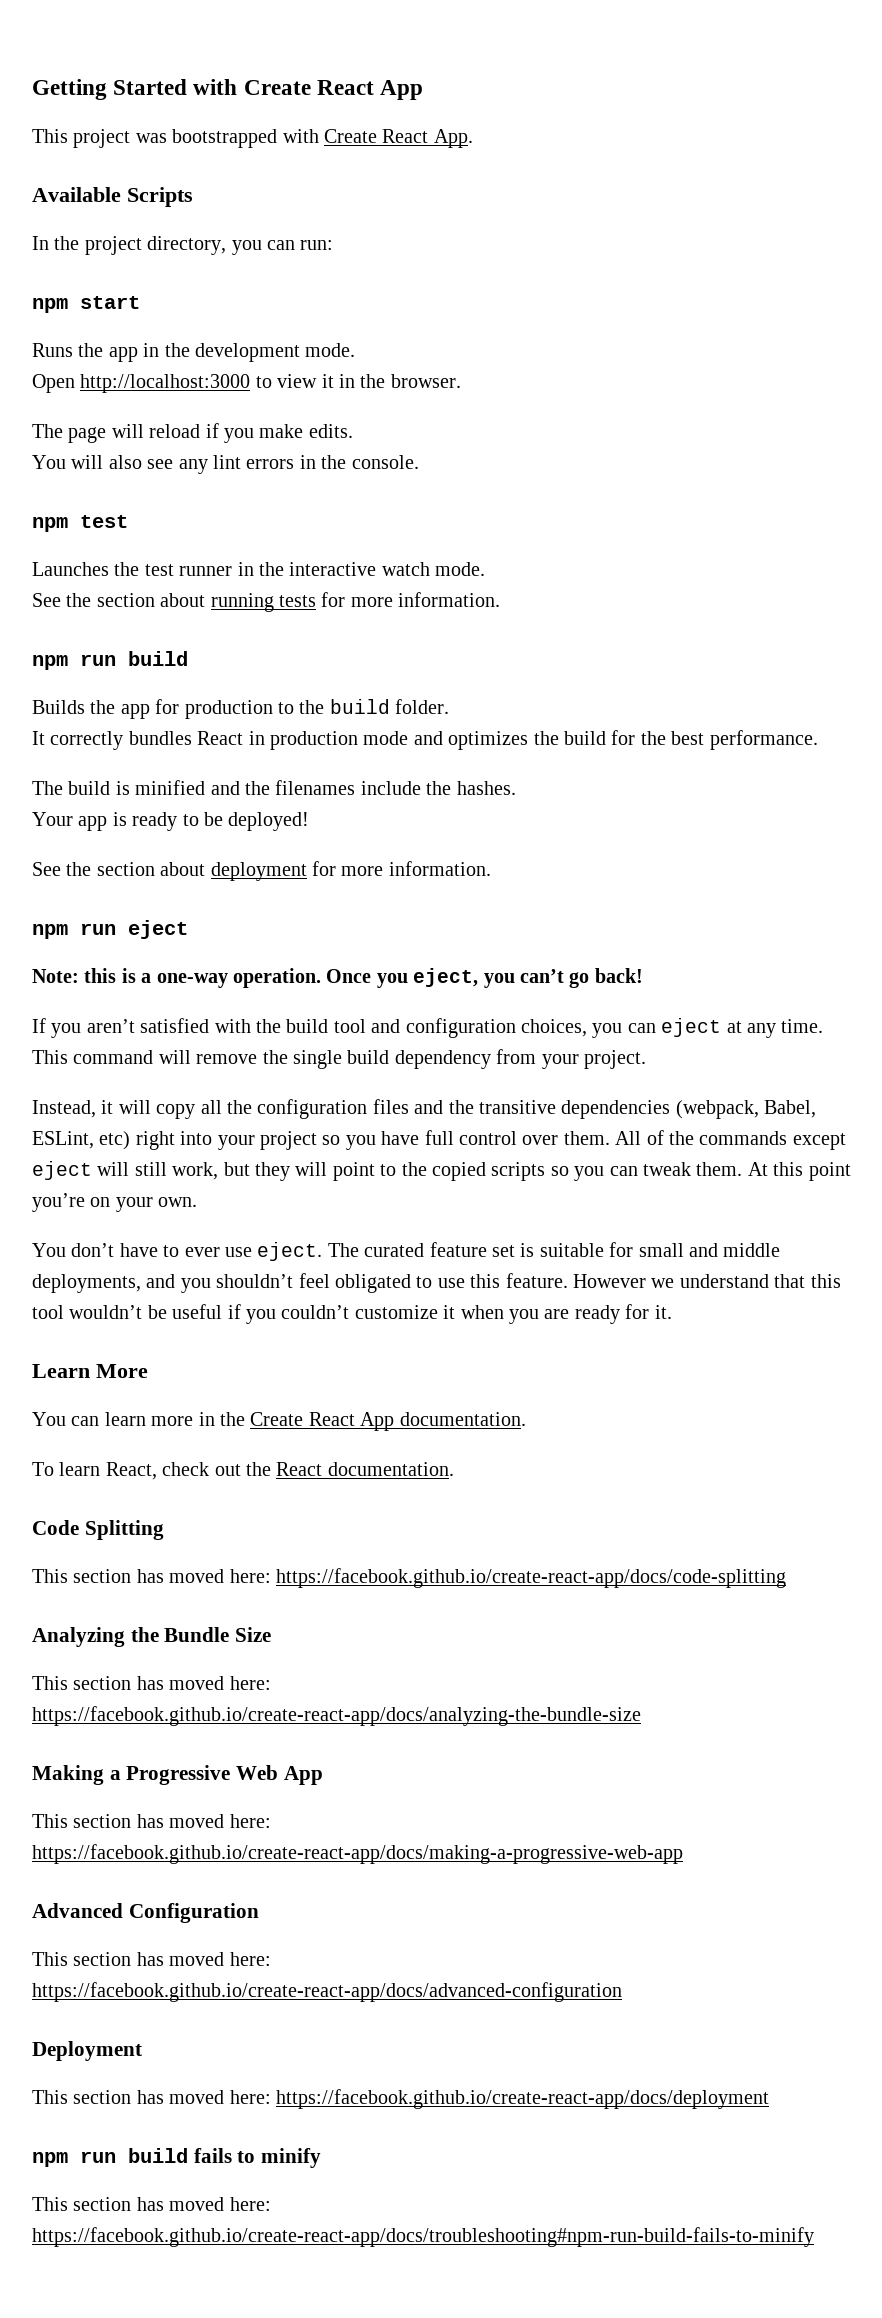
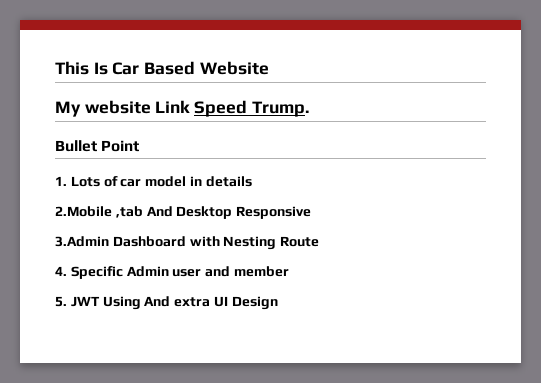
[32,79,424,100] [32,129,473,148] [32,187,193,207] [32,236,334,255] [32,296,140,313] [32,343,356,362] [32,374,461,393] [32,423,353,443] [32,455,419,474] [32,515,128,532] [32,562,486,576] [32,592,501,612] [32,651,188,670] [32,699,450,719] [32,730,818,750] [32,780,516,795] [32,812,310,831] [32,861,491,881] [32,920,188,939] [32,968,643,988] [32,1018,824,1038] [32,1049,646,1069] [32,1099,817,1119] [32,1130,846,1150] [32,1161,851,1181] [32,1193,198,1212] [32,1242,781,1261] [32,1273,841,1293] [32,1304,672,1324] [32,1364,148,1378] [32,1412,526,1431] [32,1462,454,1480] [32,1520,164,1540] [32,1568,786,1588] [32,1627,272,1647] [32,1676,271,1690] [32,1706,641,1726] [32,1765,323,1785] [32,1814,271,1828] [32,1844,683,1864] [32,1903,259,1923] [32,1952,271,1966] [32,1982,622,2002] [32,2041,142,2061] [32,2089,769,2109] [32,2148,322,2168] [32,2197,271,2211] [32,2227,814,2247] Getting Started with Create React App // This project was bootstrapped with Create React App. // Available Scripts // In the project directory, you can run: // npm start // Runs the app in the development mode. // Open http://localhost:3000 to view it in the browser. // The page will reload if you make edits. // You will also see any lint errors in the console. // npm test // Launches the test runner in the interactive watch mode. // See the section about running tests for more information. // npm run build // Builds the app for production to the build folder. // It correctly bundles React in production mode and optimizes the build for the best performance. // The build is minified and the filenames include the hashes. // Your app is ready to be deployed! // See the section about deployment for more information. // npm run eject // Note: this is a one-way operation. Once you eject, you can’t go back! // If you aren’t satisfied with the build tool and configuration choices, you can eject at any time. This command will remove the single build dependency from your project. // Instead, it will copy all the configuration files and the transitive dependencies (webpack, Babel, ESLint, etc) right into your project so you have full control over them. All of the commands except eject will still work, but they will point to the copied scripts so you can tweak them. At this point you’re on your own. // You don’t have to ever use eject. The curated feature set is suitable for small and middle deployments, and you shouldn’t feel obligated to use this feature. However we understand that this tool wouldn’t be useful if you couldn’t customize it when you are ready for it. // Learn More // You can learn more in the Create React App documentation. // To learn React, check out the React documentation. // Code Splitting // This section has moved here: https://facebook.github.io/create-react-app/docs/code-splitting // Analyzing the Bundle Size // This section has moved here: https://facebook.github.io/create-react-app/docs/analyzing-the-bundle-size // Making a Progressive Web App // This section has moved here: https://facebook.github.io/create-react-app/docs/making-a-progressive-web-app // Advanced Configuration // This section has moved here: https://facebook.github.io/create-react-app/docs/advanced-configuration // Deployment // This section has moved here: https://facebook.github.io/create-react-app/docs/deployment // npm run build fails to minify // This section has moved here: https://facebook.github.io/create-react-app/docs/troubleshooting#npm-run-build-fails-to-minify -> [55,61,269,75] [55,100,309,117] [55,140,140,152] [55,176,252,187] [55,206,312,219] [55,236,320,250] [55,266,289,279] [55,296,278,310] This Is Car Based Website // My website Link Speed Trump. // Bullet Point // 1. Lots of car model in details // 2.Mobile ,tab And Desktop Responsive // 3.Admin Dashboard with Nesting Route // 4. Specific Admin user and member // 5. JWT Using And extra UI Design

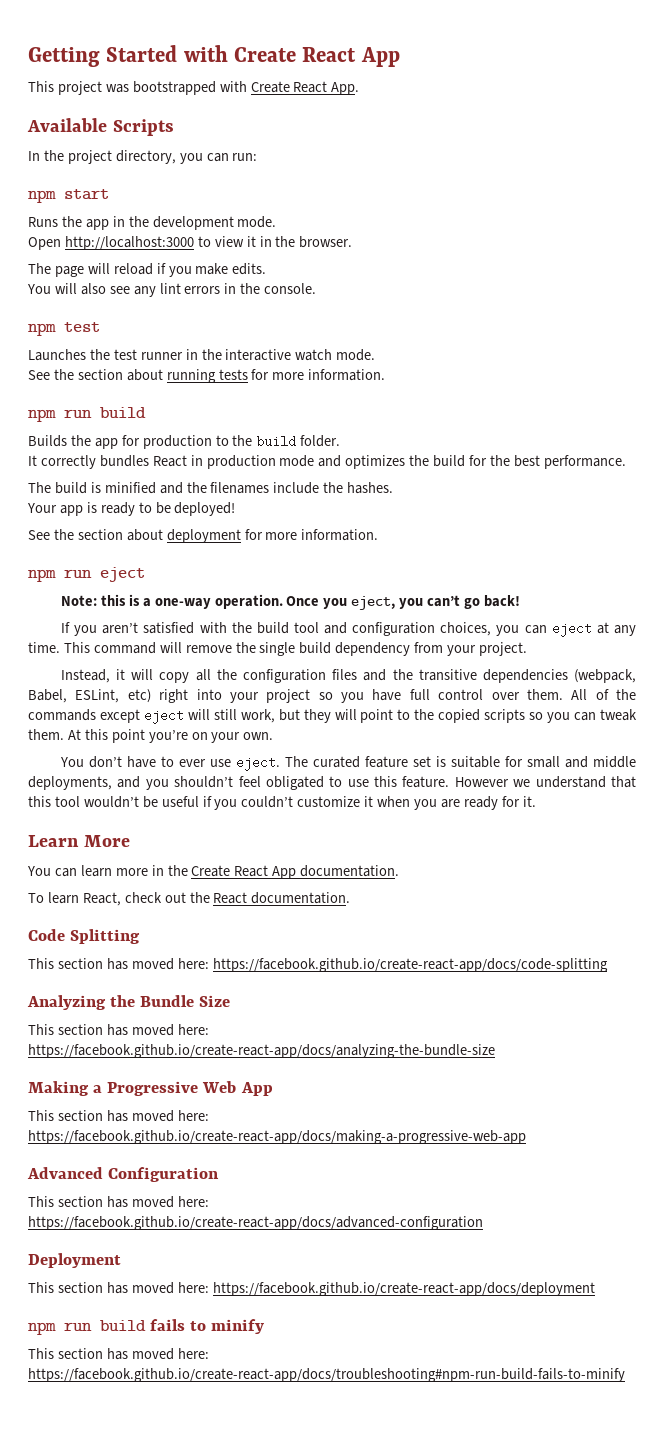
[55,61,269,75] [55,100,309,117] [55,140,140,152] [55,176,252,187] [55,206,312,219] [55,236,320,250] [55,266,289,279] [55,296,278,310] This Is Car Based Website // My website Link Speed Trump. // Bullet Point // 1. Lots of car model in details // 2.Mobile ,tab And Desktop Responsive // 3.Admin Dashboard with Nesting Route // 4. Specific Admin user and member // 5. JWT Using And extra UI Design -> [28,45,400,67] [28,81,360,95] [27,118,174,136] [28,150,258,164] [28,189,109,203] [28,216,277,230] [28,236,353,250] [28,263,267,277] [27,283,317,297] [28,322,100,336] [28,349,376,361] [28,369,386,383] [28,407,146,422] [28,435,341,449] [28,455,626,469] [28,482,394,494] [27,502,236,516] [28,529,379,543] [28,567,145,582] [60,594,520,610] [60,622,637,637] [28,642,528,656] [60,669,636,683] [28,689,636,703] [28,709,638,724] [28,729,274,743] [59,756,636,771] [28,776,636,790] [28,796,536,810] [28,835,130,847] [27,865,400,879] [28,892,351,906] [28,929,141,944] [28,958,608,972] [27,995,231,1010] [28,1024,209,1036] [28,1044,495,1058] [28,1081,273,1096] [28,1110,209,1122] [28,1130,526,1144] [27,1167,220,1182] [28,1196,209,1208] [28,1216,483,1230] [28,1253,121,1268] [28,1282,595,1296] [28,1319,265,1335] [28,1348,209,1360] [28,1368,625,1382] Getting Started with Create React App // This project was bootstrapped with Create React App. // Available Scripts // In the project directory, you can run: // npm start // Runs the app in the development mode. // Open http://localhost:3000 to view it in the browser. // The page will reload if you make edits. // You will also see any lint errors in the console. // npm test // Launches the test runner in the interactive watch mode. // See the section about running tests for more information. // npm run build // Builds the app for production to the build folder. // It correctly bundles React in production mode and optimizes the build for the best performance. // The build is minified and the filenames include the hashes. // Your app is ready to be deployed! // See the section about deployment for more information. // npm run eject // Note: this is a one-way operation. Once you eject, you can’t go back! // If you aren’t satisfied with the build tool and configuration choices, you can eject at any time. This command will remove the single build dependency from your project. // Instead, it will copy all the configuration files and the transitive dependencies (webpack, Babel, ESLint, etc) right into your project so you have full control over them. All of the commands except eject will still work, but they will point to the copied scripts so you can tweak them. At this point you’re on your own. // You don’t have to ever use eject. The curated feature set is suitable for small and middle deployments, and you shouldn’t feel obligated to use this feature. However we understand that this tool wouldn’t be useful if you couldn’t customize it when you are ready for it. // Learn More // You can learn more in the Create React App documentation. // To learn React, check out the React documentation. // Code Splitting // This section has moved here: https://facebook.github.io/create-react-app/docs/code-splitting // Analyzing the Bundle Size // This section has moved here: https://facebook.github.io/create-react-app/docs/analyzing-the-bundle-size // Making a Progressive Web App // This section has moved here: https://facebook.github.io/create-react-app/docs/making-a-progressive-web-app // Advanced Configuration // This section has moved here: https://facebook.github.io/create-react-app/docs/advanced-configuration // Deployment // This section has moved here: https://facebook.github.io/create-react-app/docs/deployment // npm run build fails to minify // This section has moved here: https://facebook.github.io/create-react-app/docs/troubleshooting#npm-run-build-fails-to-minify

